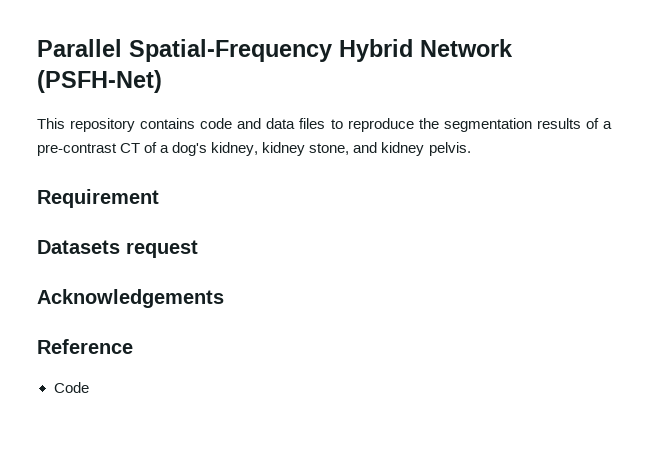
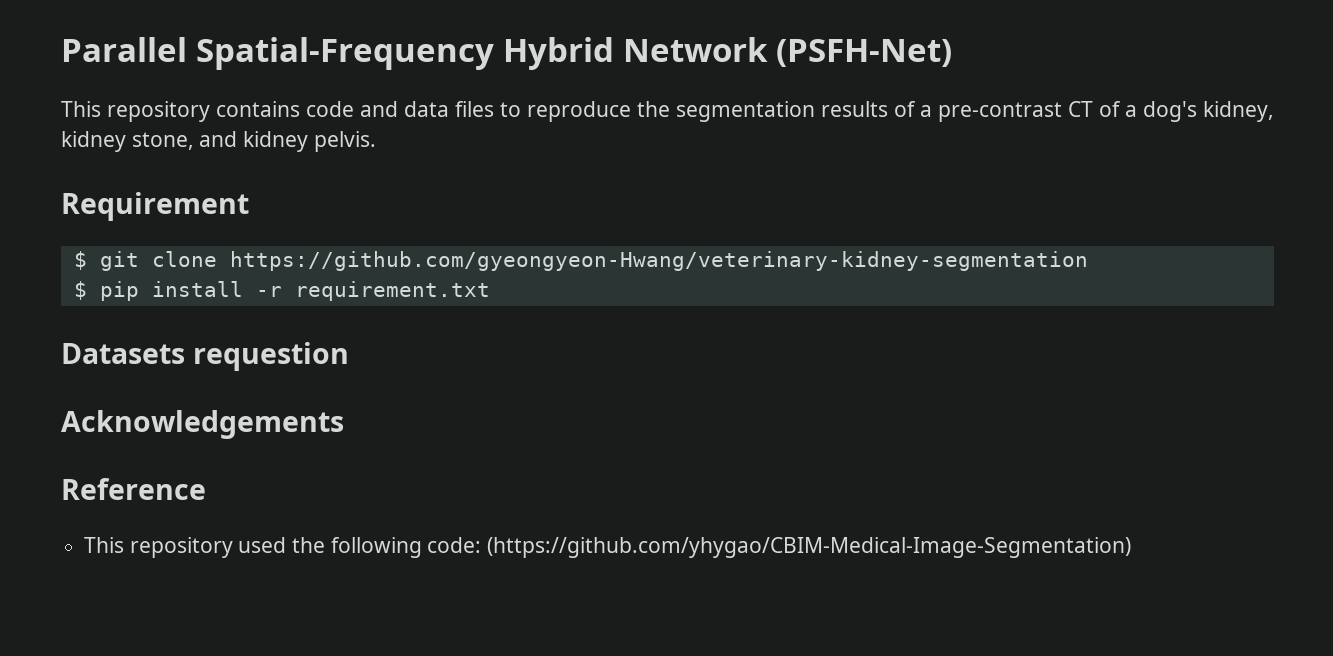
(159, 198) none -> [73,251,1088,271] [73,281,490,301] // $ git clone https://github.com/gyeongyeon-Hwang/veterinary-kidney-segmentation // $ pip install -r requirement.txt
[126,240,198,258] request -> [192,342,349,371] requestion
[53,382,89,393] Code -> [84,537,1132,558] This repository used the following code: (https://github.com/yhygao/CBIM-Medical-Image-Segmentation)

